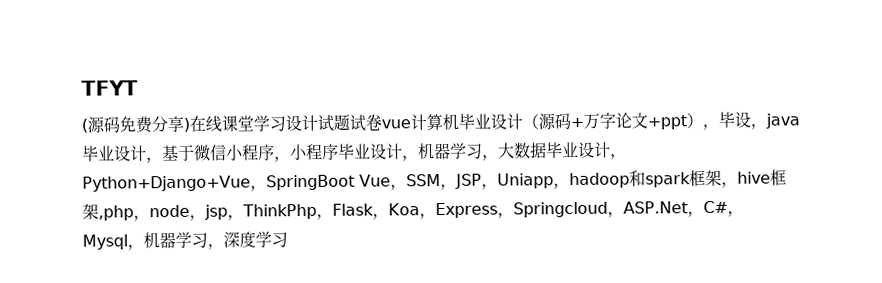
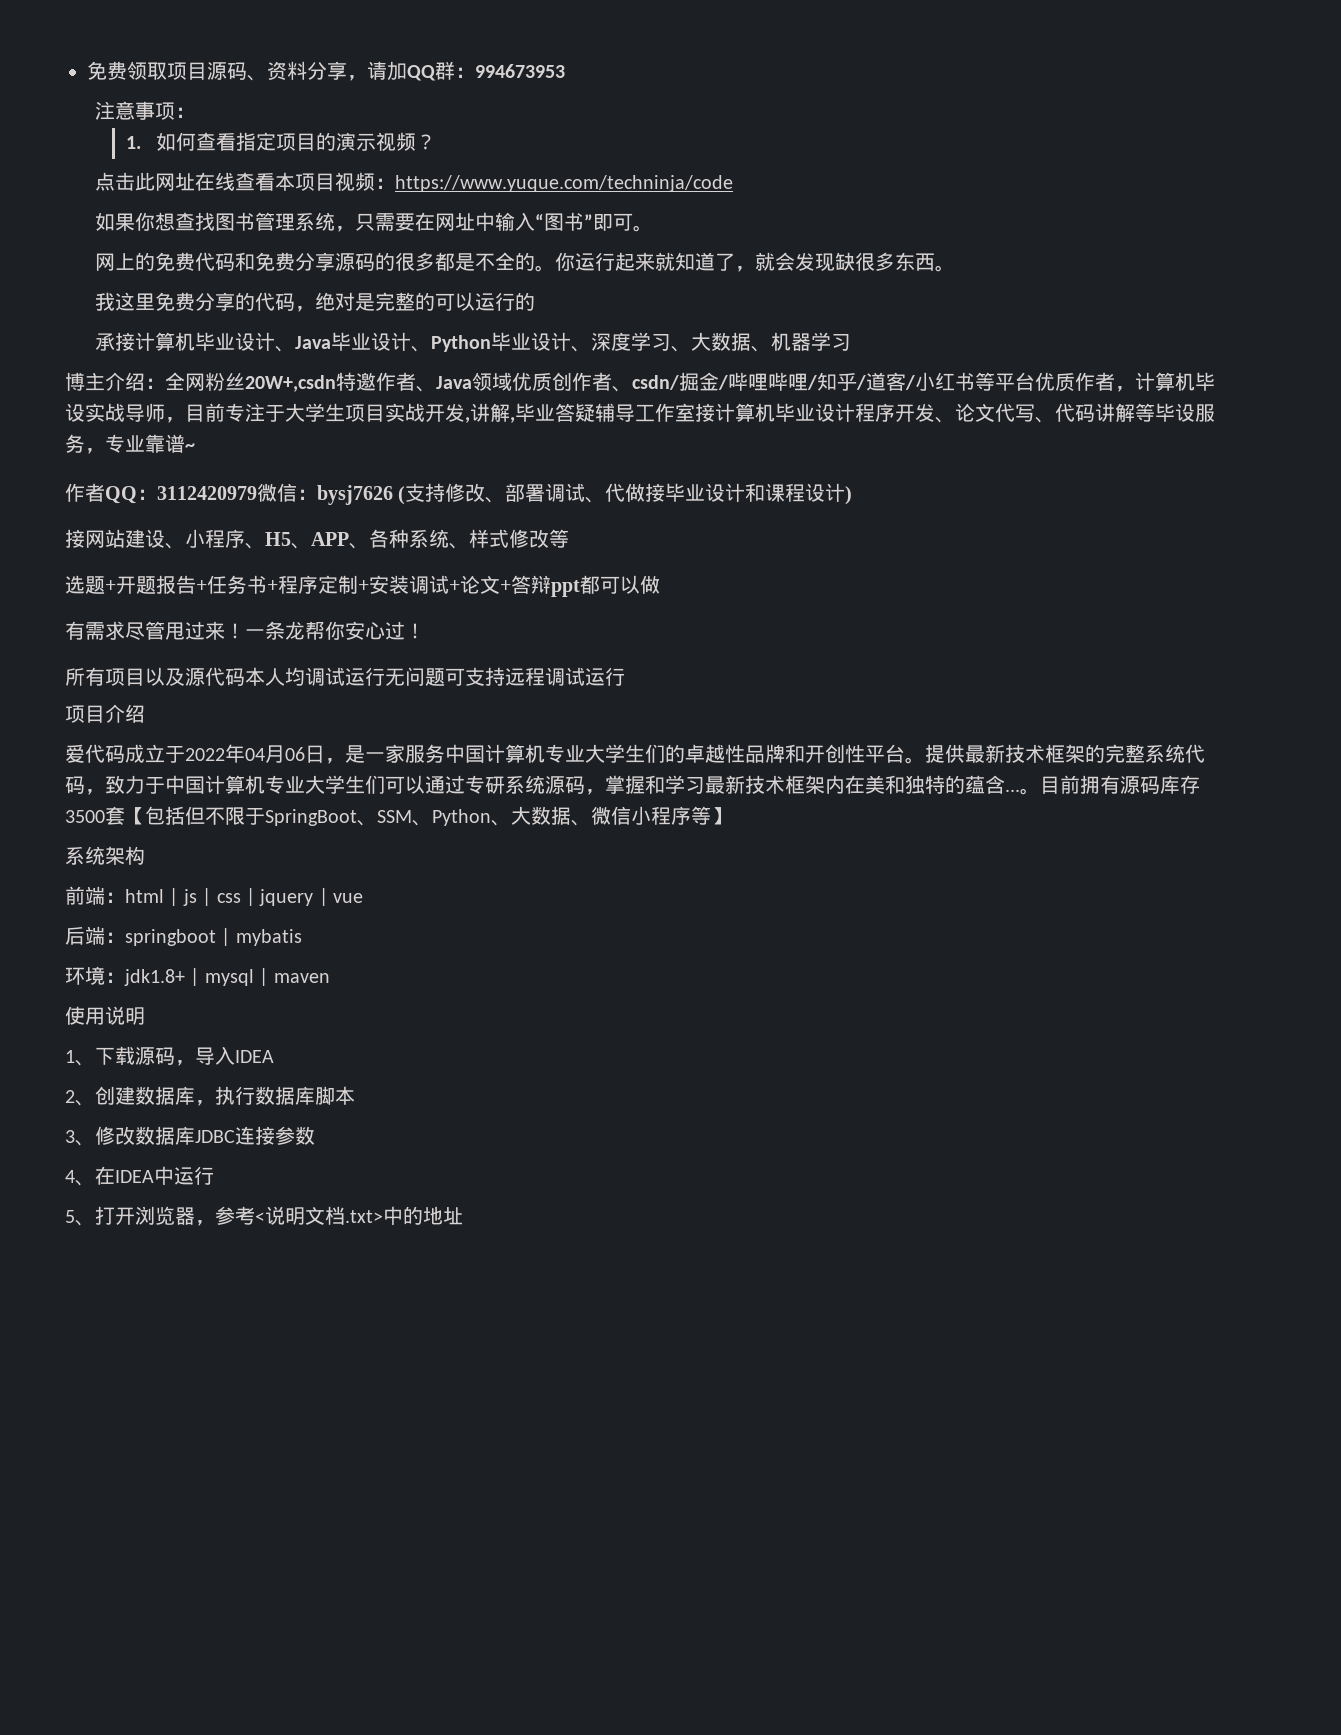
[81,80,138,96] [81,111,800,134] [82,141,627,164] [82,169,787,192] [82,200,744,222] [82,231,288,251] TFYT // (源码免费分享)在线课堂学习设计试题试卷vue计算机毕业设计（源码+万字论文+ppt），毕设，java毕业设计，基于微信小程序，小程序毕业设计，机器学习，大数据毕业设计，Python+Django+Vue，SpringBoot Vue，SSM，JSP，Uniapp，hadoop和spark框架，hive框架,php，node，jsp，ThinkPhp，Flask，Koa，Express，Springcloud，ASP.Net，C#，Mysql，机器学习，深度学习 -> [87,61,565,81] [95,101,196,120] [125,132,436,152] [95,172,734,192] [95,212,654,232] [95,252,956,272] [95,292,536,312] [95,332,852,352] [65,372,1215,392] [65,403,1215,423] [65,434,195,454] [65,483,853,505] [65,529,569,549] [65,575,660,597] [65,621,425,640] [65,667,625,686] [65,704,145,723] [65,744,1205,764] [65,775,1200,795] [65,806,731,826] [65,846,145,865] [65,886,364,906] [65,926,302,946] [65,966,330,986] [65,1006,145,1025] [65,1046,274,1066] [65,1086,355,1106] [65,1126,315,1146] [65,1166,214,1186] [65,1206,463,1226] 免费领取项目源码、资料分享，请加QQ群：994673953 // 注意事项： // 1.如何查看指定项目的演示视频？ // 点击此网址在线查看本项目视频：https://www.yuque.com/techninja/code // 如果你想查找图书管理系统，只需要在网址中输入“图书”即可。 // 网上的免费代码和免费分享源码的很多都是不全的。你运行起来就知道了，就会发现缺很多东西。 // 我这里免费分享的代码，绝对是完整的可以运行的 // 承接计算机毕业设计、Java毕业设计、Python毕业设计、深度学习、大数据、机器学习 // 博主介绍：全网粉丝20W+,csdn特邀作者、Java领域优质创作者、csdn/掘金/哔哩哔哩/知乎/道客/小红书等平台优质作者，计算机毕设实战导师，目前专注于大学生项目实战开发,讲解,毕业答疑辅导工作室接计算机毕业设计程序开发、论文代写、代码讲解等毕设服务，专业靠谱~ // 作者QQ：3112420979微信：bysj7626 (支持修改、部署调试、代做接毕业设计和课程设计) // 接网站建设、小程序、H5、APP、各种系统、样式修改等 // 选题+开题报告+任务书+程序定制+安装调试+论文+答辩ppt都可以做 // 有需求尽管甩过来！一条龙帮你安心过！ // 所有项目以及源代码本人均调试运行无问题可支持远程调试运行 // 项目介绍 // 爱代码成立于2022年04月06日，是一家服务中国计算机专业大学生们的卓越性品牌和开创性平台。提供最新技术框架的完整系统代码，致力于中国计算机专业大学生们可以通过专研系统源码，掌握和学习最新技术框架内在美和独特的蕴含...。目前拥有源码库存3500套【包括但不限于SpringBoot、SSM、Python、大数据、微信小程序等】 // 系统架构 // 前端：html | js | css | jquery | vue // 后端：springboot | mybatis // 环境：jdk1.8+ | mysql | maven // 使用说明 // 1、下载源码，导入IDEA // 2、创建数据库，执行数据库脚本 // 3、修改数据库JDBC连接参数 // 4、在IDEA中运行 // 5、打开浏览器，参考<说明文档.txt>中的地址

